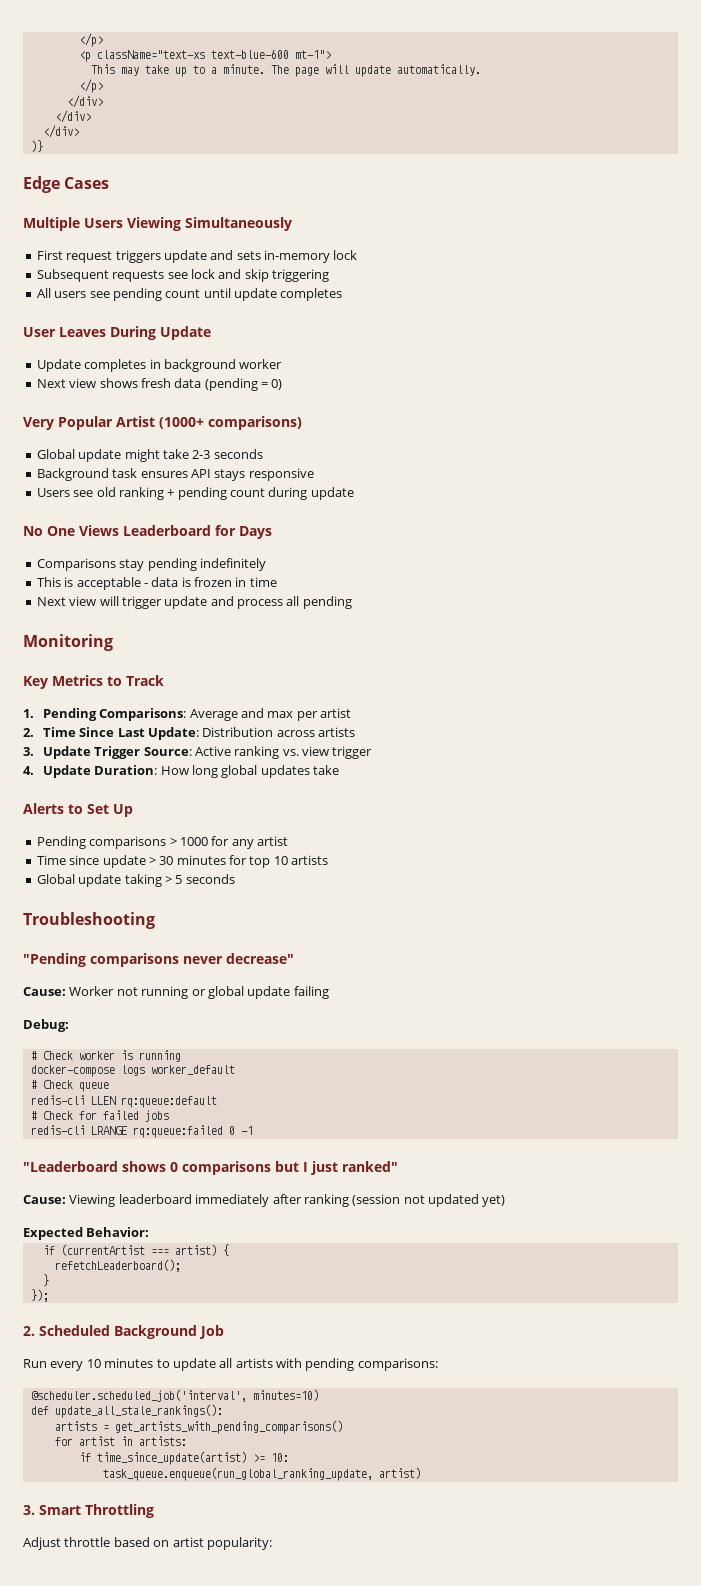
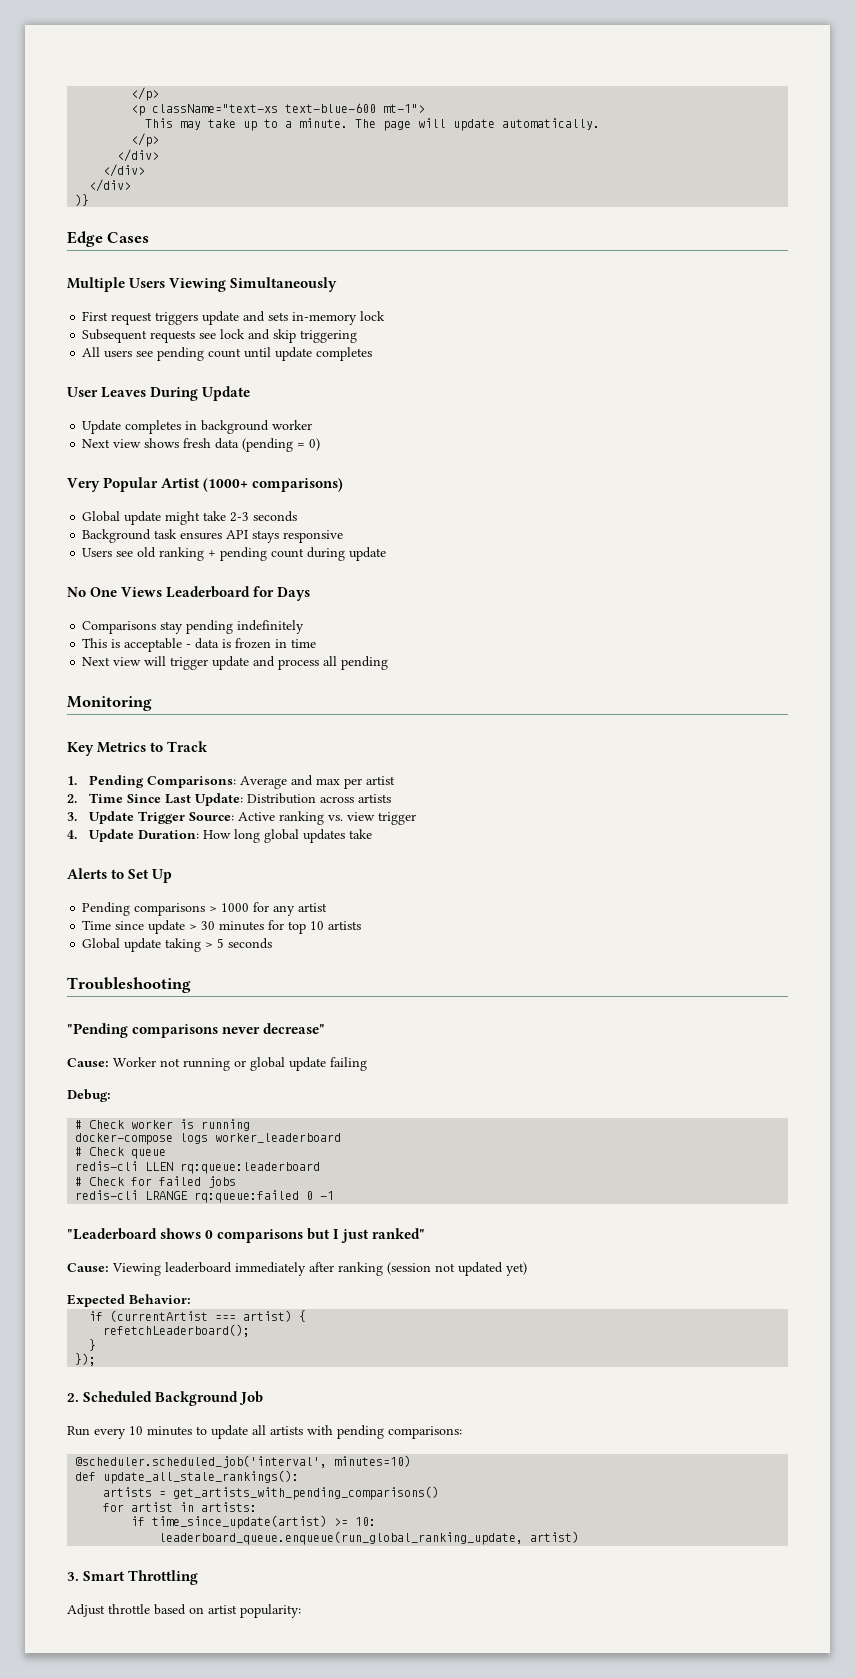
[150,1065,235,1075] worker_default -> [215,1133,342,1143] worker_leaderboard
[120,1096,217,1108] rq:queue:default -> [180,1162,321,1174] rq:queue:leaderboard
[102,1467,373,1481] task_queue.enqueue(run_global_ranking_update, -> [159,1531,524,1545] leaderboard_queue.enqueue(run_global_ranking_update,

